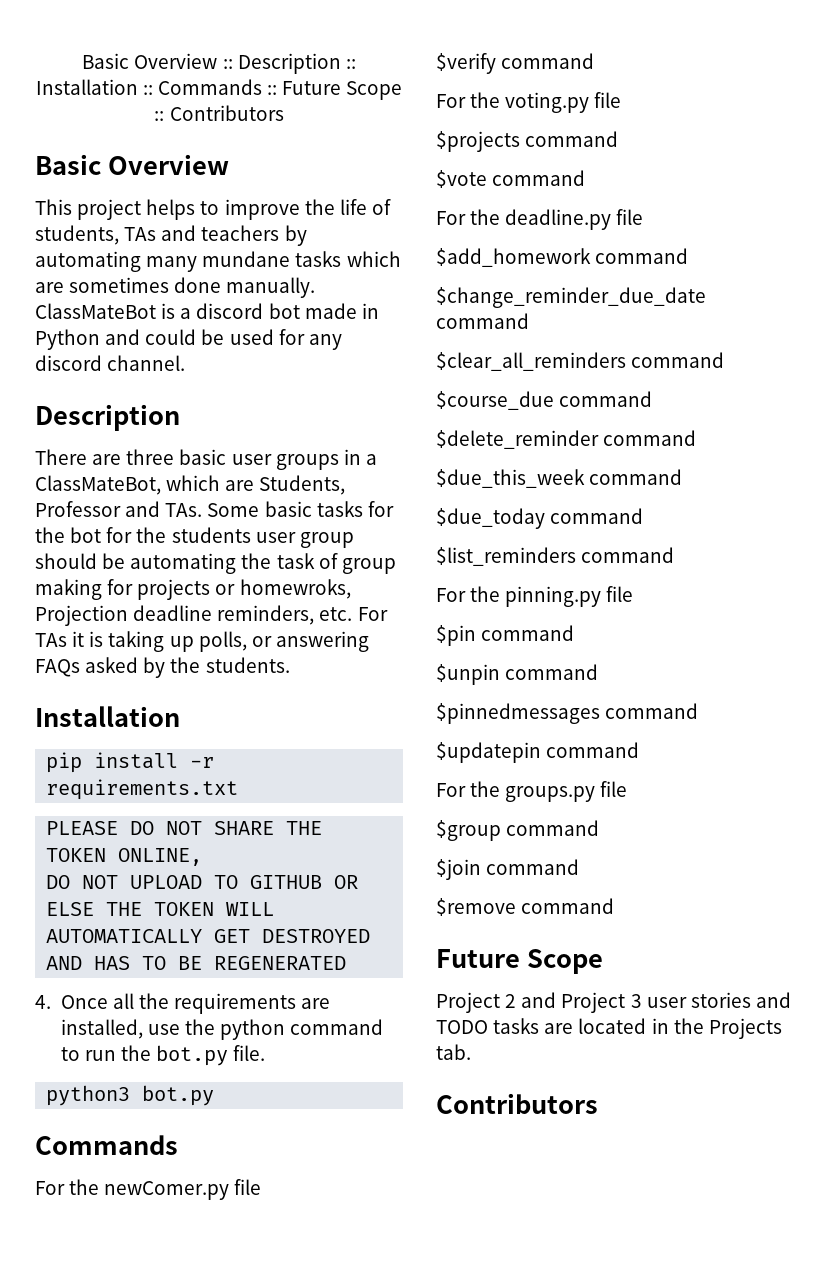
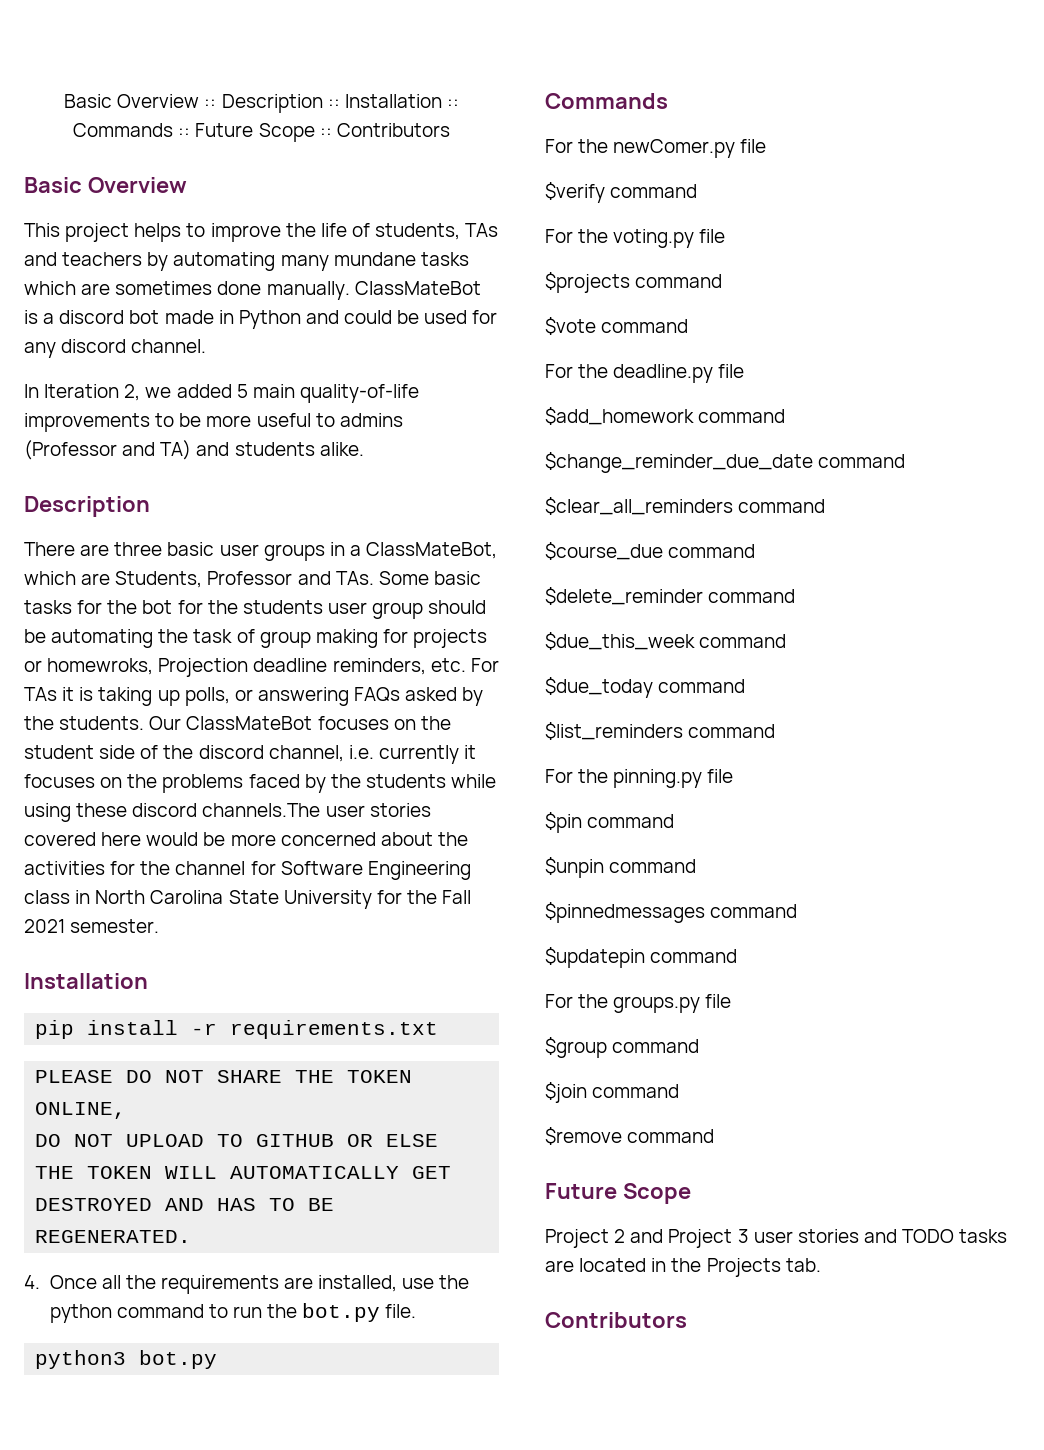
(186, 363) none -> [24,384,419,403] [24,413,403,432] [24,440,364,460] // In Iteration 2, we added 5 main quality-of-life improvements to be more useful to admins (Professor and TA) and students alike.
(290, 665) none -> [149,716,451,730] [24,745,477,764] [24,774,497,793] [24,803,431,822] [24,832,468,846] [24,861,471,880] [24,890,472,909] [24,919,160,933] Our ClassMateBot focuses on the student side of the discord channel, i.e. currently it focuses on the problems faced by the students while using these discord channels.The user stories covered here would be more concerned about the activities for the channel for Software Engineering class in North Carolina State University for the Fall 2021 semester.
[214,956,347,970] REGENERATED -> [35,1230,192,1243] REGENERATED.

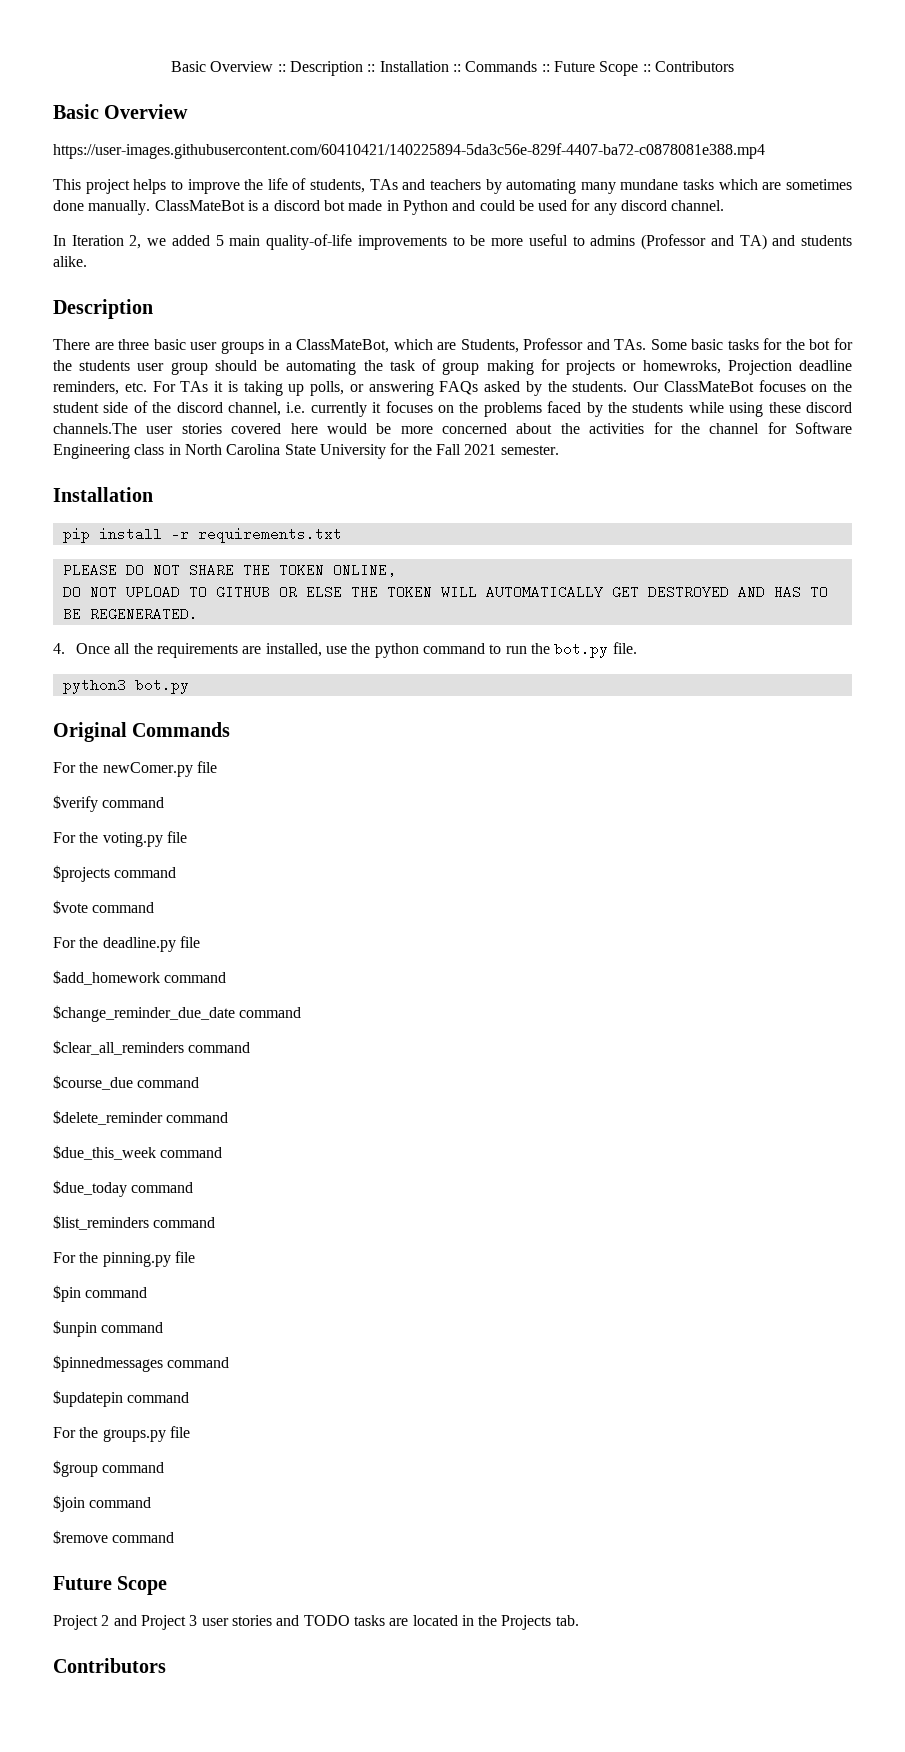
(187, 185) none -> [53,143,765,159] // https://user-images.githubusercontent.com/60410421/140225894-5da3c56e-829f-4407-ba72-c0878081e388.mp4
(218, 1359) none -> [53,722,127,742] Original

